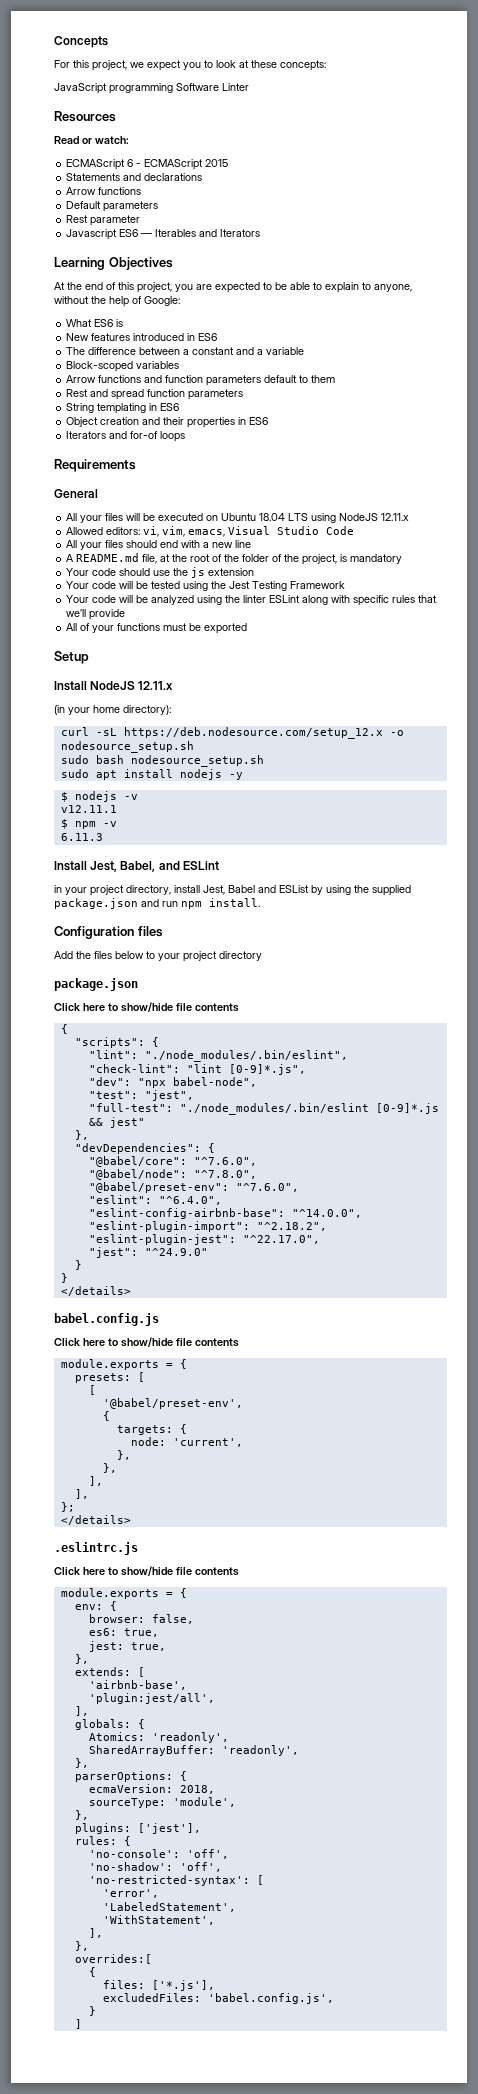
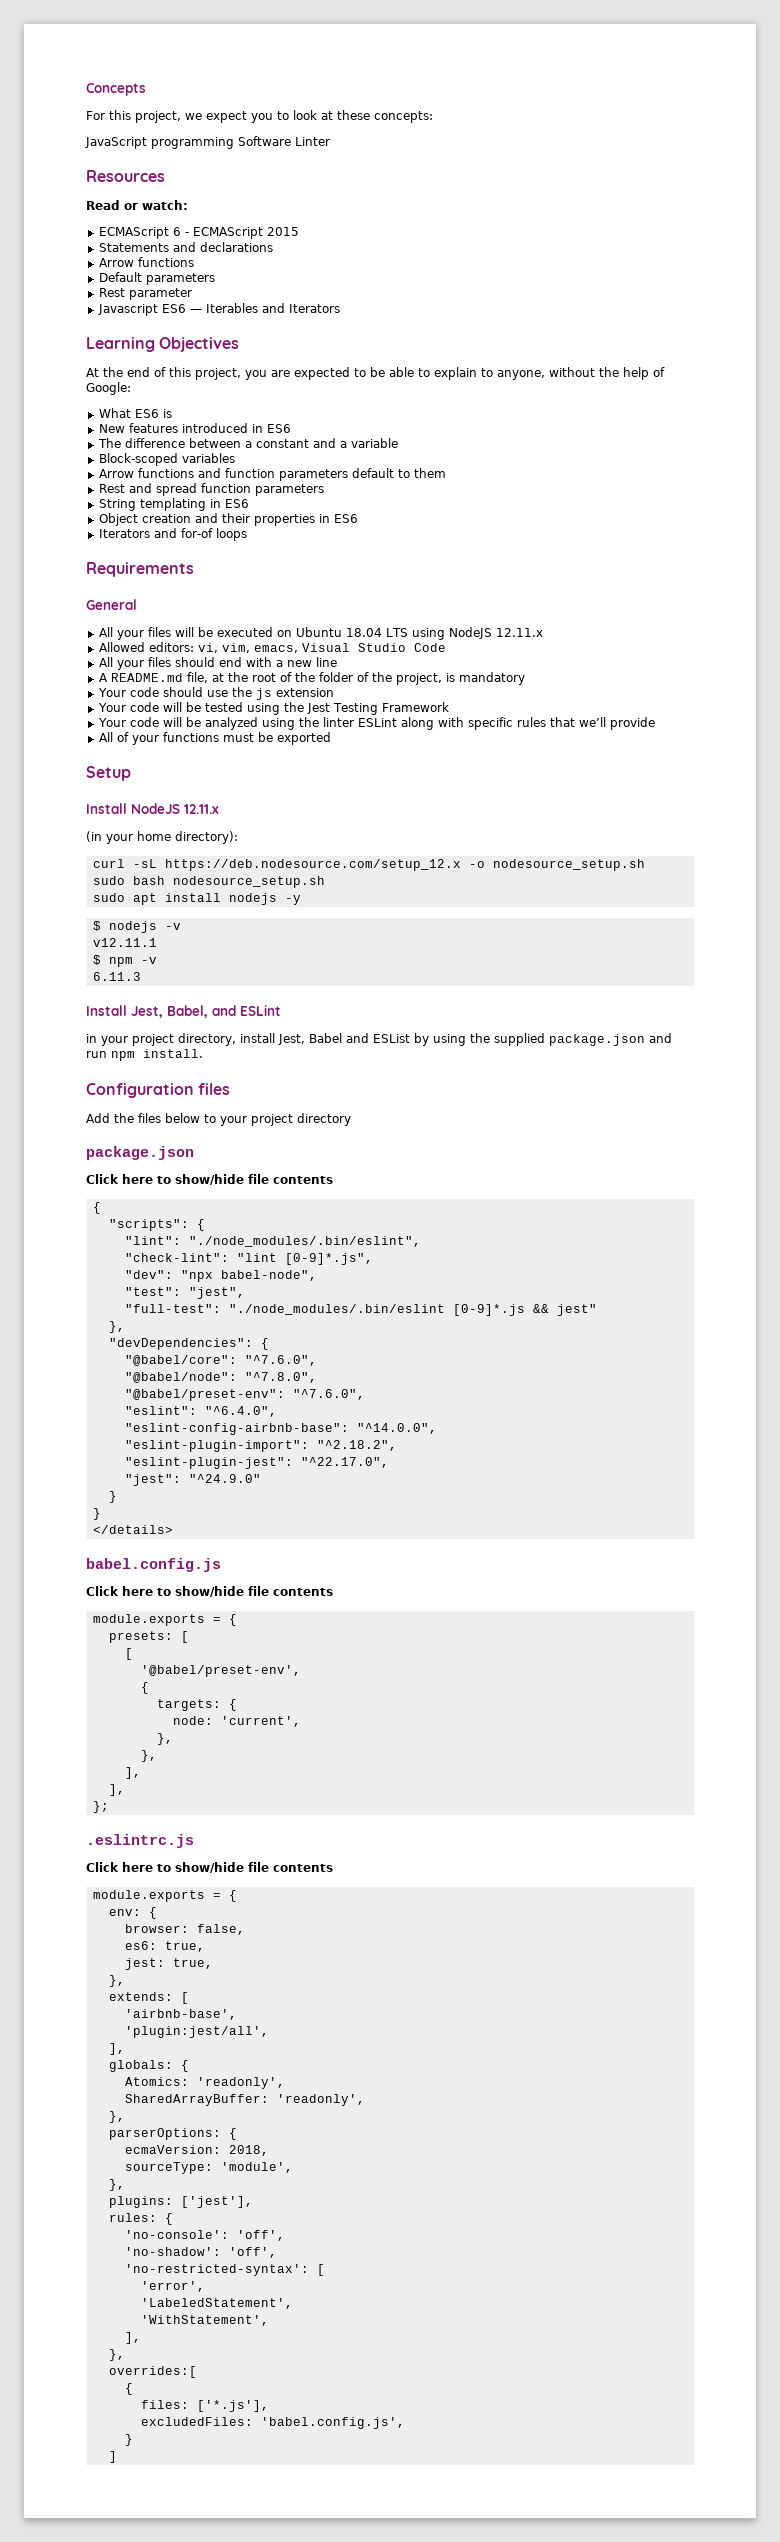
[60,1515,131,1525] // </details> -> (109, 1807) none

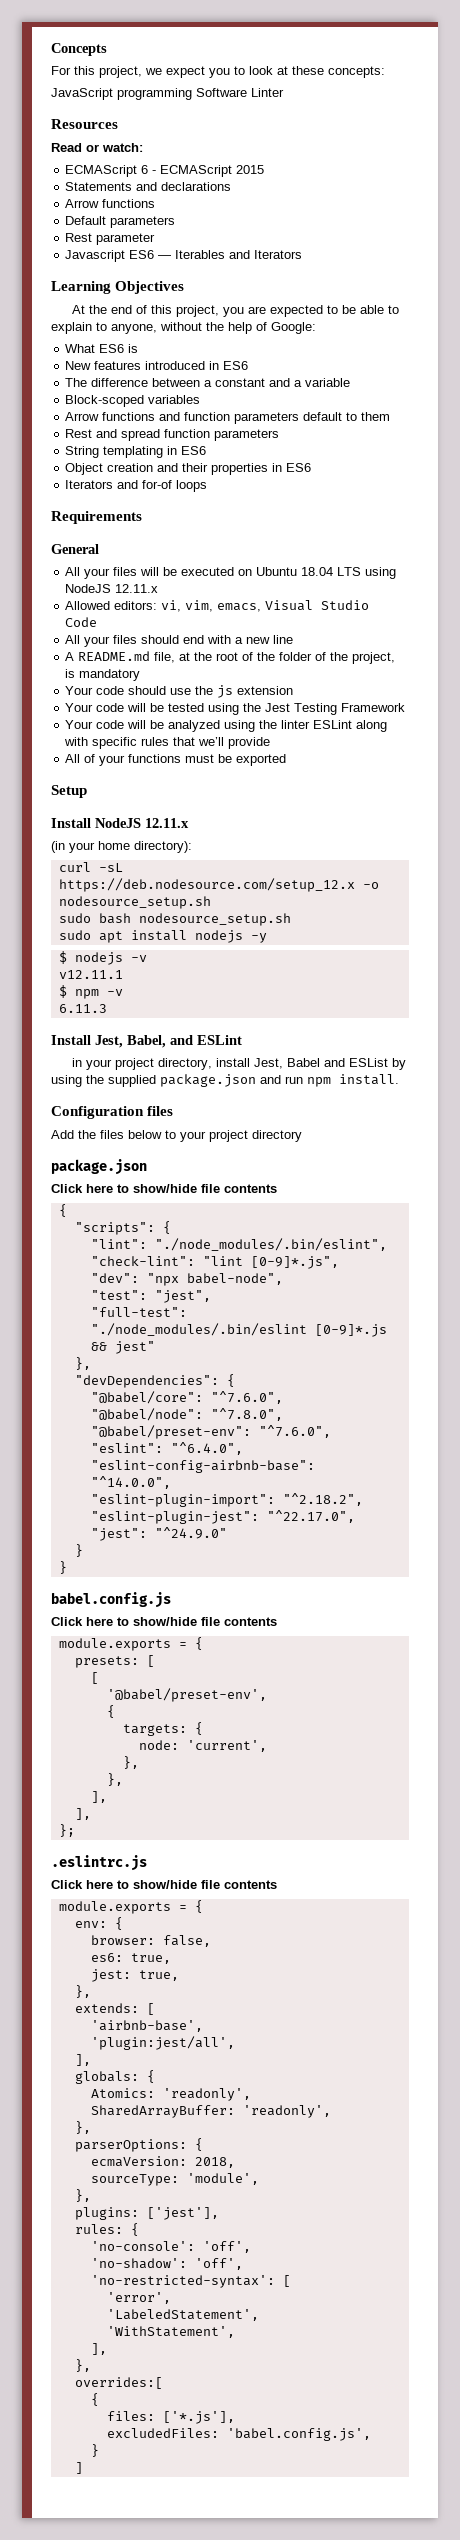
[92,1525,173,1534] // </details> -> (67, 1567) none

